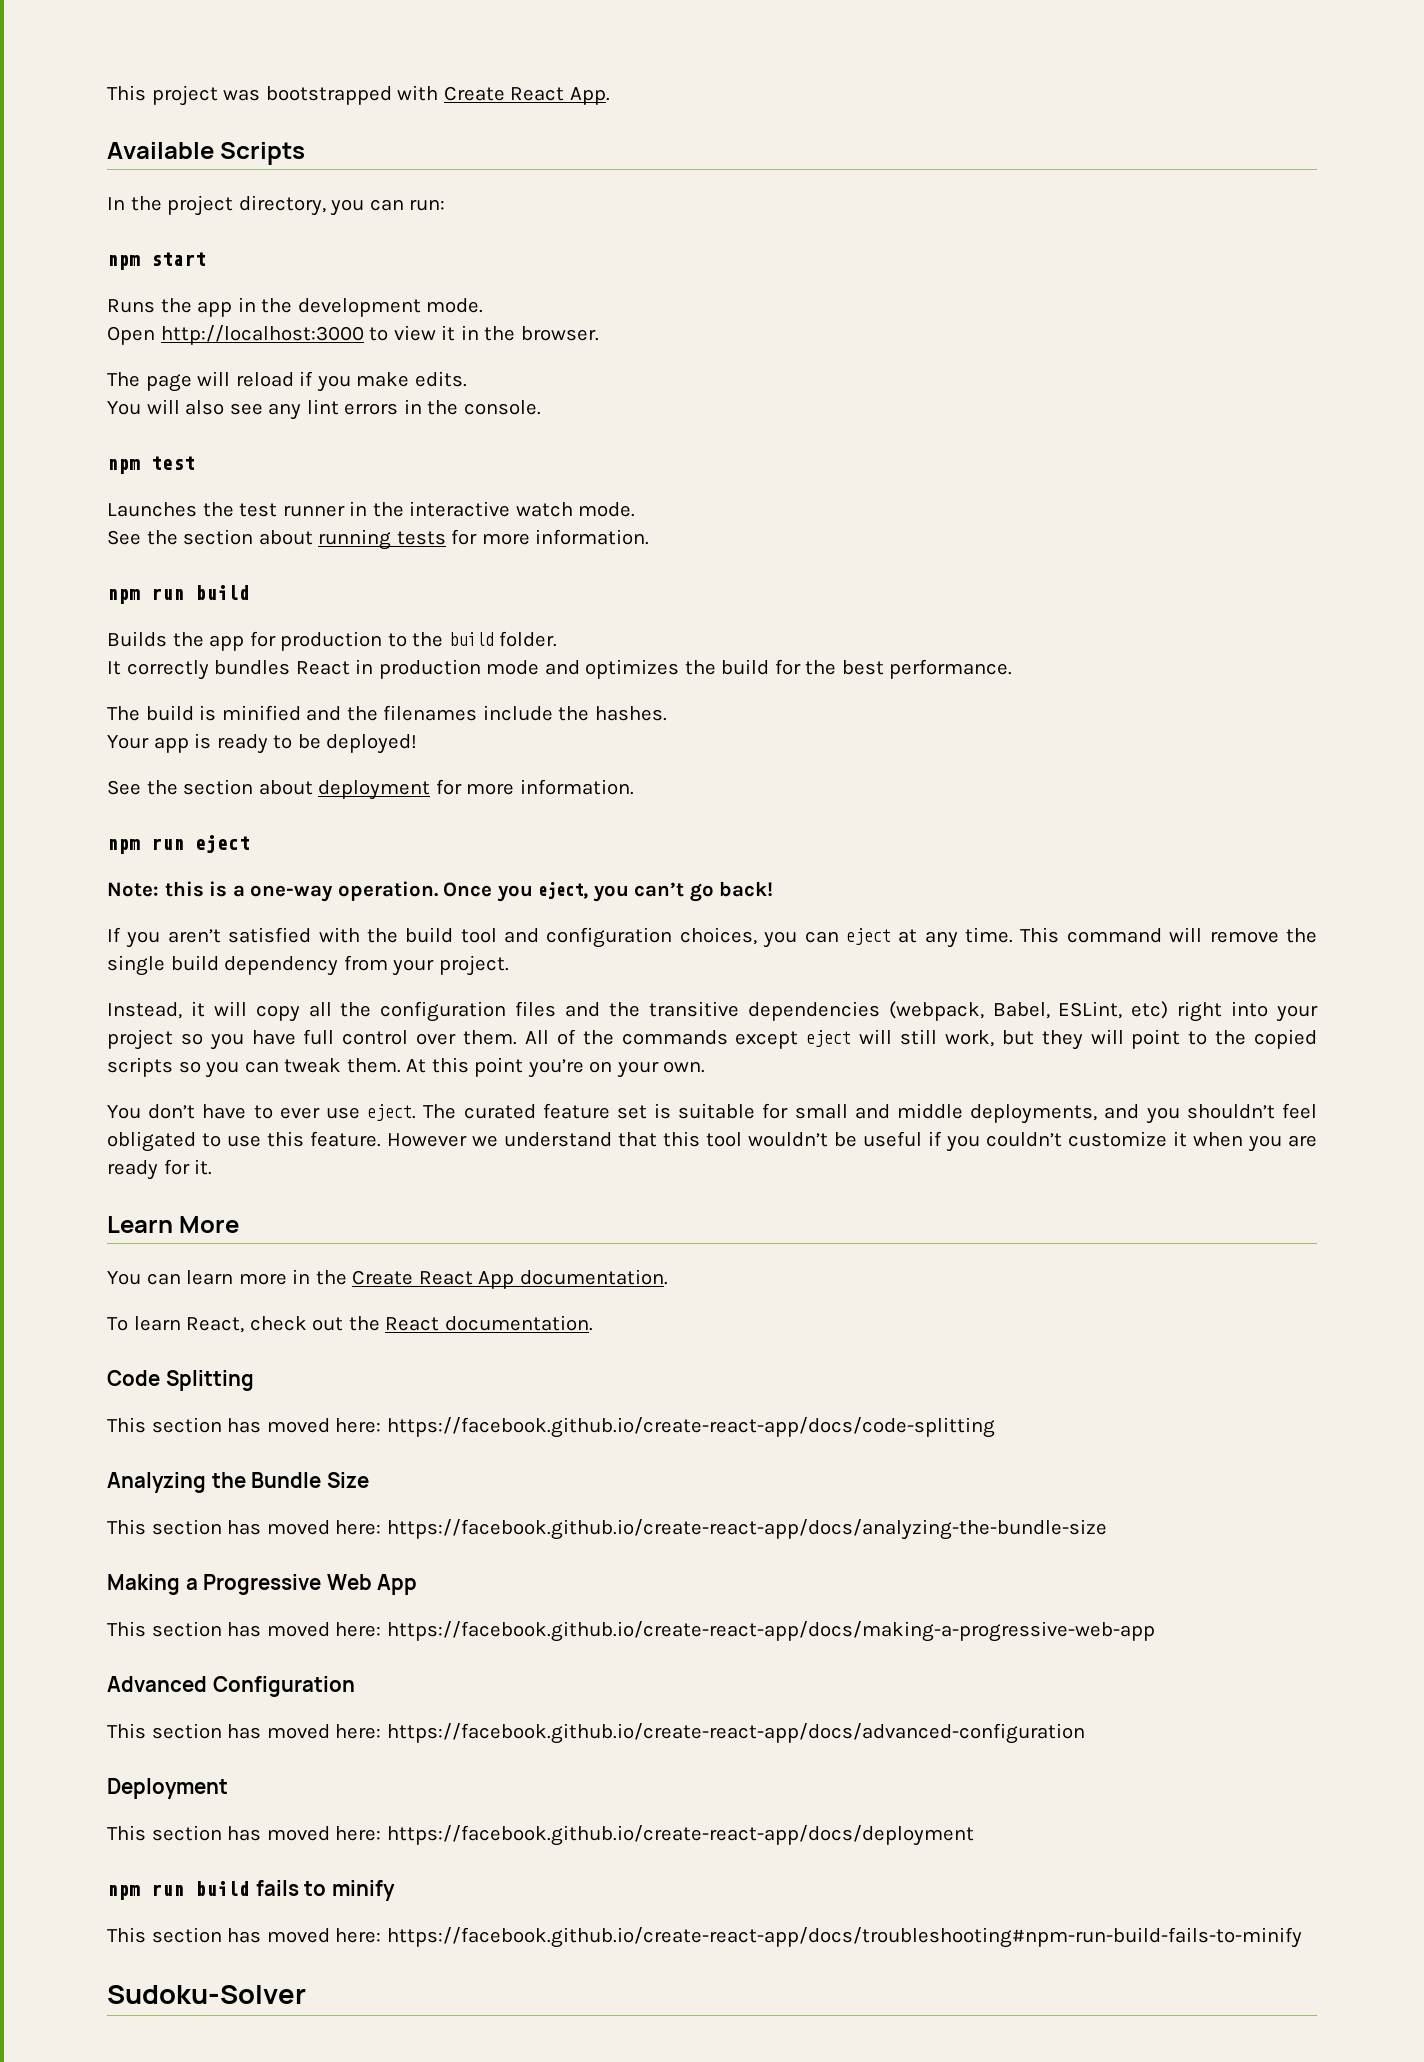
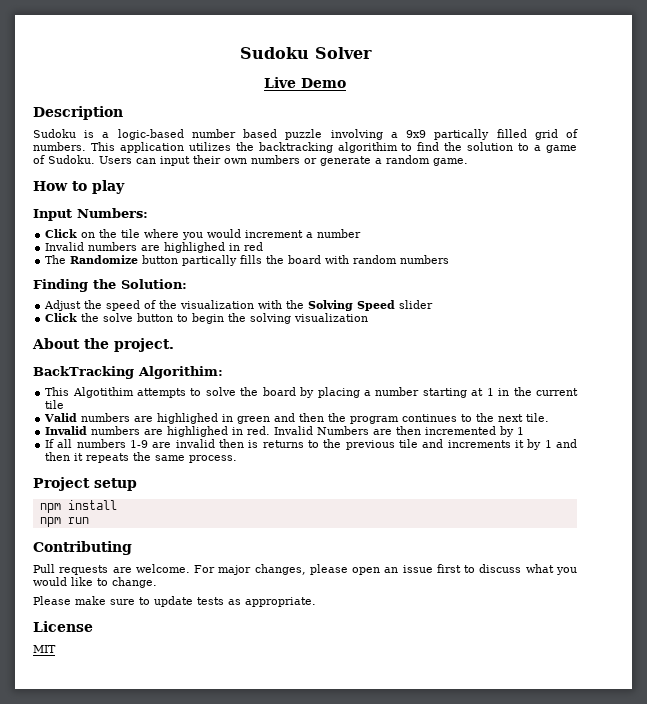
[107,85,610,106] [107,142,306,165] [107,195,446,216] [107,252,206,270] [107,297,484,317] [107,325,599,345] [107,371,467,392] [107,399,541,420] [107,456,195,474] [107,501,636,517] [107,529,650,550] [107,585,250,604] [107,631,558,651] [107,659,1013,680] [107,705,667,721] [107,733,418,754] [107,779,634,800] [107,835,250,854] [107,881,774,902] [107,927,1317,948] [107,955,509,976] [107,1001,1319,1022] [107,1029,1317,1050] [107,1057,706,1078] [107,1103,1317,1124] [107,1131,1317,1152] [107,1159,213,1180] [107,1216,240,1233] [107,1269,668,1289] [107,1315,593,1333] [107,1370,254,1391] [107,1417,995,1438] [107,1472,369,1493] [107,1519,1107,1540] [107,1574,418,1595] [107,1621,1155,1642] [107,1676,355,1697] [107,1723,1085,1744] [107,1778,228,1799] [107,1825,974,1846] [107,1880,395,1901] [107,1927,1302,1948] [107,1985,306,2004] This project was bootstrapped with Create React App. // Available Scripts // In the project directory, you can run: // npm start // Runs the app in the development mode. // Open http://localhost:3000 to view it in the browser. // The page will reload if you make edits. // You will also see any lint errors in the console. // npm test // Launches the test runner in the interactive watch mode. // See the section about running tests for more information. // npm run build // Builds the app for production to the build folder. // It correctly bundles React in production mode and optimizes the build for the best performance. // The build is minified and the filenames include the hashes. // Your app is ready to be deployed! // See the section about deployment for more information. // npm run eject // Note: this is a one-way operation. Once you eject, you can’t go back! // If you aren’t satisfied with the build tool and configuration choices, you can eject at any time. This command will remove the single build dependency from your project. // Instead, it will copy all the configuration files and the transitive dependencies (webpack, Babel, ESLint, etc) right into your project so you have full control over them. All of the commands except eject will still work, but they will point to the copied scripts so you can tweak them. At this point you’re on your own. // You don’t have to ever use eject. The curated feature set is suitable for small and middle deployments, and you shouldn’t feel obligated to use this feature. However we understand that this tool wouldn’t be useful if you couldn’t customize it when you are ready for it. // Learn More // You can learn more in the Create React App documentation. // To learn React, check out the React documentation. // Code Splitting // This section has moved here: https://facebook.github.io/create-react-app/docs/code-splitting // Analyzing the Bundle Size // This section has moved here: https://facebook.github.io/create-react-app/docs/analyzing-the-bundle-size // Making a Progressive Web App // This section has moved here: https://facebook.github.io/create-react-app/docs/making-a-progressive-web-app // Advanced Configuration // This section has moved here: https://facebook.github.io/create-react-app/docs/advanced-configuration // Deployment // This section has moved here: https://facebook.github.io/create-react-app/docs/deployment // npm run build fails to minify // This section has moved here: https://facebook.github.io/create-react-app/docs/troubleshooting#npm-run-build-fails-to-minify // Sudoku-Solver -> [239,47,372,59] [264,77,346,88] [33,106,123,120] [33,129,578,140] [33,142,577,153] [33,155,468,166] [33,180,125,194] [33,208,148,221] [45,229,362,240] [45,242,264,253] [45,255,450,266] [33,279,187,292] [44,300,434,311] [45,313,369,324] [32,338,174,352] [33,366,223,379] [45,387,578,398] [45,400,65,409] [44,413,550,424] [45,426,525,437] [45,439,578,450] [45,452,238,463] [33,477,137,491] [39,500,117,513] [39,517,89,527] [33,541,132,555] [33,564,577,575] [33,577,157,588] [33,596,316,607] [33,621,93,632] [33,645,56,653] Sudoku Solver // Live Demo // Description // Sudoku is a logic-based number based puzzle involving a 9x9 partically filled grid of numbers. This application utilizes the backtracking algorithim to find the solution to a game of Sudoku. Users can input their own numbers or generate a random game. // How to play // Input Numbers: // Click on the tile where you would increment a number // Invalid numbers are highlighed in red // The Randomize button partically fills the board with random numbers // Finding the Solution: // Adjust the speed of the visualization with the Solving Speed slider // Click the solve button to begin the solving visualization // About the project. // BackTracking Algorithim: // This Algotithim attempts to solve the board by placing a number starting at 1 in the current tile // Valid numbers are highlighed in green and then the program continues to the next tile. // Invalid numbers are highlighed in red. Invalid Numbers are then incremented by 1 // If all numbers 1-9 are invalid then is returns to the previous tile and increments it by 1 and then it repeats the same process. // Project setup // npm install // npm run // Contributing // Pull requests are welcome. For major changes, please open an issue first to discuss what you would like to change. // Please make sure to update tests as appropriate. // License // MIT

